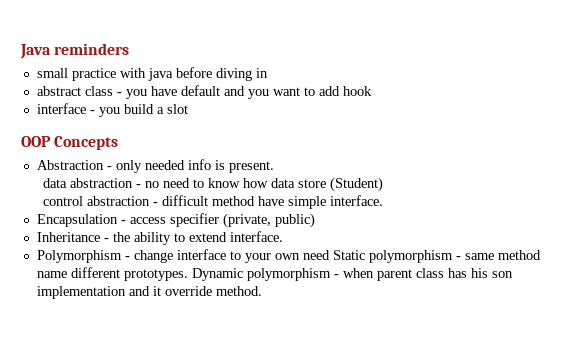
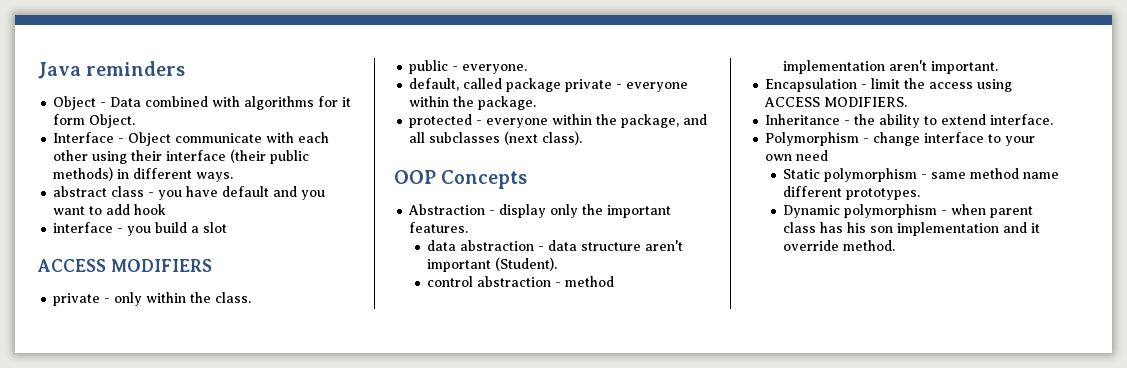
[36,67,252,81] small practice with java before diving -> [53,96,352,110] [53,114,136,128] [53,132,330,146] [53,149,310,164] [53,167,114,181] Object - Data combined with algorithms for it form Object. // Interface - Object communicate with each other using their interface (their public methods)
(268, 73) none -> [133,168,234,182] different ways.
[21,136,119,150] [36,159,274,173] [42,177,383,192] [42,195,383,209] [36,213,315,228] OOP Concepts // Abstraction - only needed info is present. // data abstraction - no need to know how data store (Student) // control abstraction - difficult method have simple interface. // Encapsulation - access specifier (private, public) -> [37,259,212,272] [53,292,252,306] [409,60,528,74] [409,78,689,92] [409,96,537,110] [409,114,708,128] [409,131,583,145] [394,170,528,189] [408,204,672,218] [409,222,469,233] [427,240,684,251] [427,257,558,272] [427,276,615,287] [783,60,999,74] [765,78,1013,92] [764,97,908,107] ACCESS MODIFIERS // private - only within the class. // public - everyone. // default, called package private - everyone within the package. // protected - everyone within the package, and all subclasses (next class). // OOP Concepts // Abstraction - display only the important features. // data abstraction - data structure aren't important (Student). // control abstraction - method implementation aren't important. // Encapsulation - limit the access using ACCESS MODIFIERS.
(330, 255) none -> (829, 155) //
(188, 275) none -> (921, 194) //

